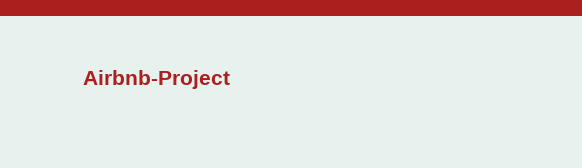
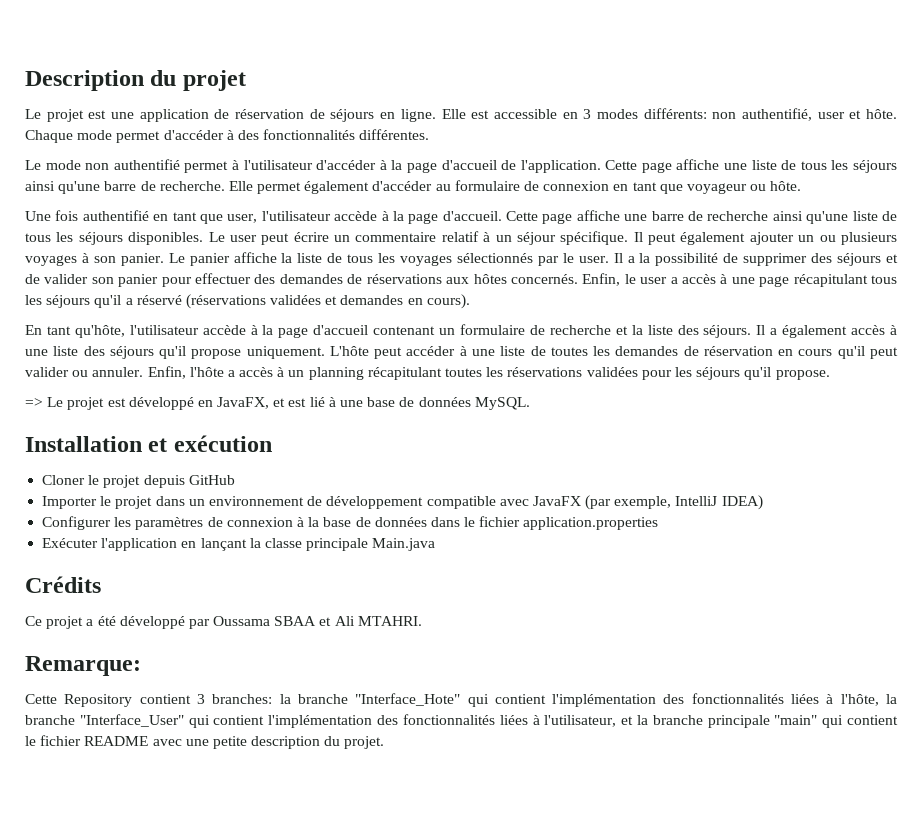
[83,70,230,89] Airbnb-Project -> [25,70,246,91] [25,108,897,122] [25,129,430,143] [25,159,898,173] [25,180,802,194] [25,210,898,224] [25,231,898,245] [25,252,898,266] [25,273,897,287] [25,294,470,309] [25,324,898,338] [25,346,898,359] [25,366,830,380] [25,397,530,410] [25,435,272,452] [42,475,235,488] [42,495,763,510] [42,516,659,530] [42,538,436,551] [25,576,101,593] [25,616,422,629] [25,656,141,676] [25,693,897,707] [25,714,898,728] [25,735,385,749] Description du projet // Le projet est une application de réservation de séjours en ligne. Elle est accessible en 3 modes différents: non authentifié, user et hôte. Chaque mode permet d'accéder à des fonctionnalités différentes. // Le mode non authentifié permet à l'utilisateur d'accéder à la page d'accueil de l'application. Cette page affiche une liste de tous les séjours ainsi qu'une barre de recherche. Elle permet également d'accéder au formulaire de connexion en tant que voyageur ou hôte. // Une fois authentifié en tant que user, l'utilisateur accède à la page d'accueil. Cette page affiche une barre de recherche ainsi qu'une liste de tous les séjours disponibles. Le user peut écrire un commentaire relatif à un séjour spécifique. Il peut également ajouter un ou plusieurs voyages à son panier. Le panier affiche la liste de tous les voyages sélectionnés par le user. Il a la possibilité de supprimer des séjours et de valider son panier pour effectuer des demandes de réservations aux hôtes concernés. Enfin, le user a accès à une page récapitulant tous les séjours qu'il a réservé (réservations validées et demandes en cours). // En tant qu'hôte, l'utilisateur accède à la page d'accueil contenant un formulaire de recherche et la liste des séjours. Il a également accès à une liste des séjours qu'il propose uniquement. L'hôte peut accéder à une liste de toutes les demandes de réservation en cours qu'il peut valider ou annuler. Enfin, l'hôte a accès à un planning récapitulant toutes les réservations validées pour les séjours qu'il propose. // => Le projet est développé en JavaFX, et est lié à une base de données MySQL. // Installation et exécution // Cloner le projet depuis GitHub // Importer le projet dans un environnement de développement compatible avec JavaFX (par exemple, IntelliJ IDEA) // Configurer les paramètres de connexion à la base de données dans le fichier application.properties // Exécuter l'application en lançant la classe principale Main.java // Crédits // Ce projet a été développé par Oussama SBAA et Ali MTAHRI. // Remarque: // Cette Repository contient 3 branches: la branche "Interface_Hote" qui contient l'implémentation des fonctionnalités liées à l'hôte, la branche "Interface_User" qui contient l'implémentation des fonctionnalités liées à l'utilisateur, et la branche principale "main" qui contient le fichier README avec une petite description du projet.

